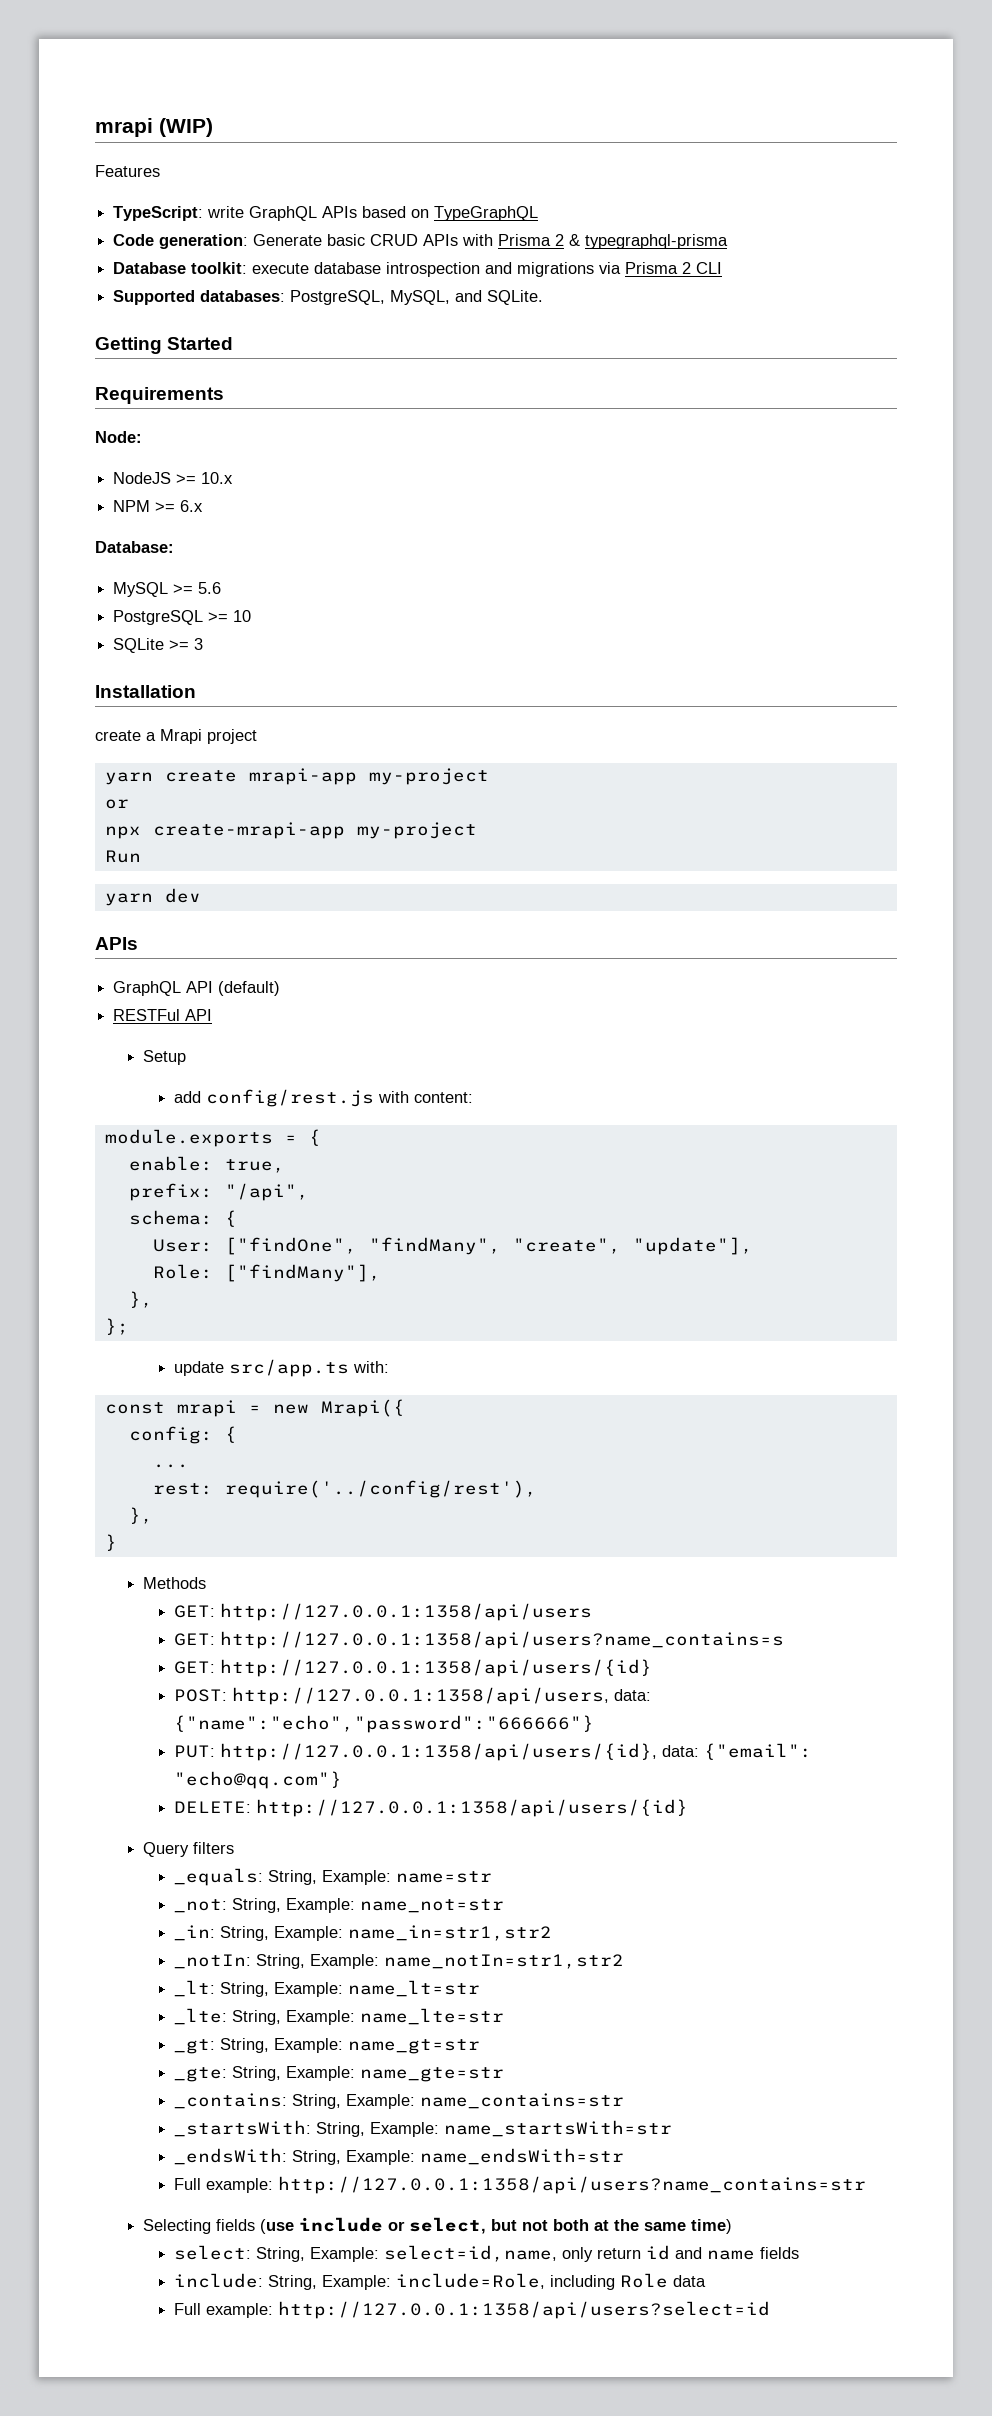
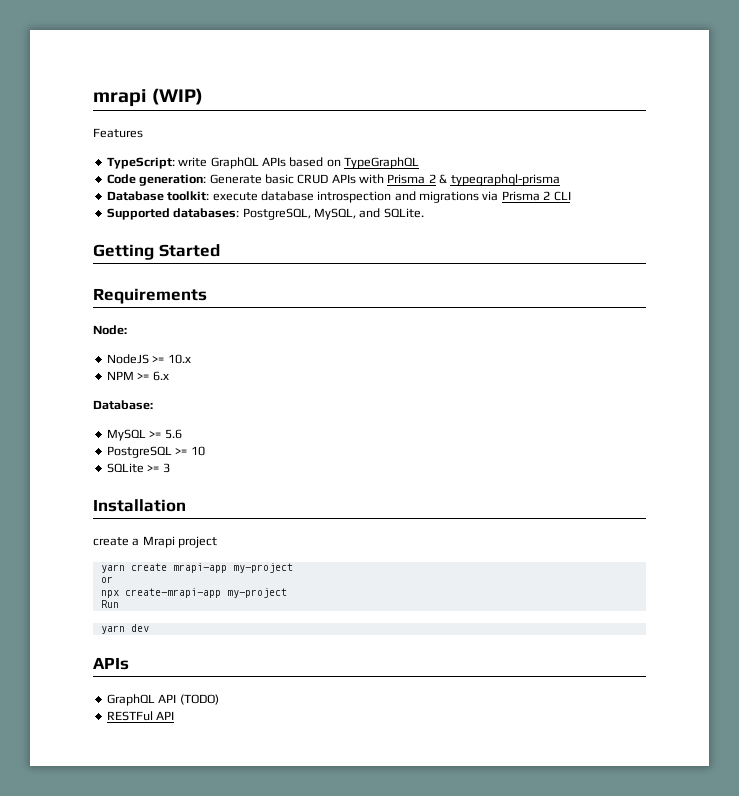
[218,981,281,996] (default) -> [179,694,219,705] (TODO)
[143,1050,187,1065] [173,1089,473,1107] [104,1129,321,1147] [128,1156,285,1173] [128,1183,309,1201] [128,1210,237,1227] [152,1237,753,1255] [152,1264,381,1282] [128,1291,153,1308] [104,1318,129,1335] [173,1359,389,1377] [104,1399,405,1417] [128,1426,237,1444] [152,1464,189,1468] [152,1480,537,1498] [128,1507,153,1524] [104,1534,117,1551] [143,1577,207,1589] [173,1603,592,1621] [173,1631,784,1649] [173,1659,652,1677] [173,1687,651,1705] [173,1715,594,1733] [173,1743,812,1761] [173,1771,342,1789] [173,1799,688,1817] [143,1842,235,1857] [173,1868,492,1886] [173,1898,504,1913] [173,1925,552,1941] [173,1954,624,1969] [173,1980,480,1997] [173,2008,504,2025] [173,2038,480,2054] [173,2066,504,2082] [173,2093,624,2109] [173,2120,672,2137] [173,2148,624,2165] [173,2176,866,2194] [143,2217,733,2234] [173,2245,799,2262] [173,2273,706,2290] [173,2301,770,2319] // Setup // add config/rest.js with content: // module.exports = { // enable: true, // prefix: "/api", // schema: { // User: ["findOne", "findMany", "create", "update"], // Role: ["findMany"], // }, // }; // update src/app.ts with: // const mrapi = new Mrapi({ // config: { // ... // rest: require('../config/rest'), // }, // } // Methods // GET: http://127.0.0.1:1358/api/users // GET: http://127.0.0.1:1358/api/users?name_contains=s // GET: http://127.0.0.1:1358/api/users/{id} // POST: http://127.0.0.1:1358/api/users, data: {"name":"echo","password":"666666"} // PUT: http://127.0.0.1:1358/api/users/{id}, data: {"email": "echo@qq.com"} // DELETE: http://127.0.0.1:1358/api/users/{id} // Query filters // _equals: String, Example: name=str // _not: String, Example: name_not=str // _in: String, Example: name_in=str1,str2 // _notIn: String, Example: name_notIn=str1,str2 // _lt: String, Example: name_lt=str // _lte: String, Example: name_lte=str // _gt: String, Example: name_gt=str // _gte: String, Example: name_gte=str // _contains: String, Example: name_contains=str // _startsWith: String, Example: name_startsWith=str // _endsWith: String, Example: name_endsWith=str // Full example: http://127.0.0.1:1358/api/users?name_contains=str // Selecting fields (use include or select, but not both at the same time) // select: String, Example: select=id,name, only return id and name fields // include: String, Example: include=Role, including Role data // Full example: http://127.0.0.1:1358/api/users?select=id -> (175, 715) none

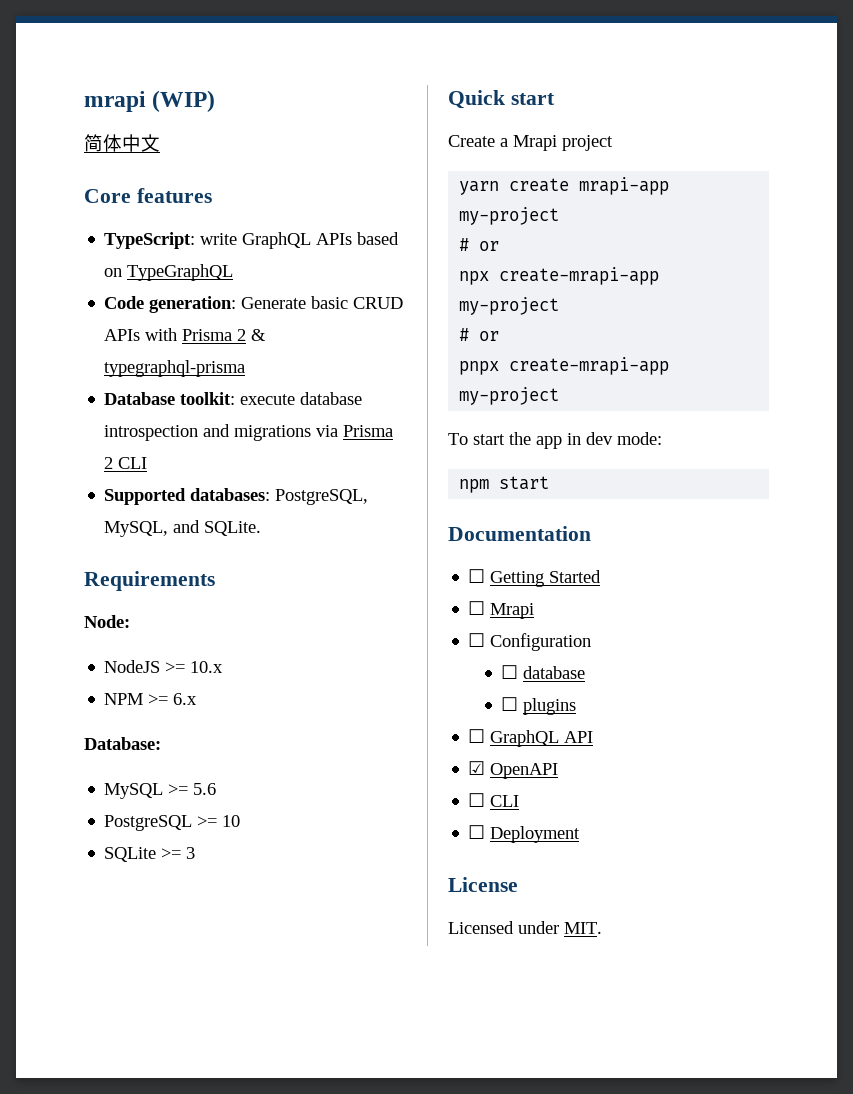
[93,128,143,138] Features -> [84,134,160,152] [84,188,212,203] 简体中文 // Core features
[93,244,220,260] // Getting Started -> (262, 528) none
[93,499,186,512] [93,537,129,546] Installation // create -> [448,90,555,109] [448,135,495,147] Quick start // Create
(293, 568) none -> [459,238,470,251] #
[100,600,119,608] [100,624,149,634] [93,657,129,670] [106,694,219,706] [106,711,175,721] Run // yarn dev // APIs // GraphQL API (TODO) // RESTFul API -> [459,328,500,341] [459,357,670,375] [459,387,560,405] [448,432,662,449] [459,476,550,493] [448,526,591,541] [468,569,602,587] [468,601,535,619] [468,633,592,651] [501,665,586,679] [501,697,577,715] [468,729,594,747] [468,761,559,779] [468,793,520,807] [468,825,581,843] [448,877,518,892] [448,921,602,934] # or // pnpx create-mrapi-app my-project // To start the app in dev mode: // npm start // Documentation // ☐ Getting Started // ☐ Mrapi // ☐ Configuration // ☐ database // ☐ plugins // ☐ GraphQL API // ☑ OpenAPI // ☐ CLI // ☐ Deployment // License // Licensed under MIT.

